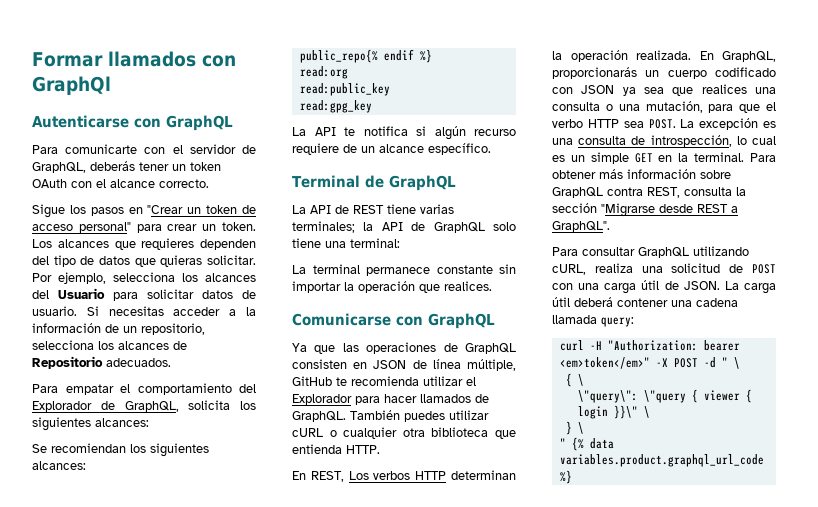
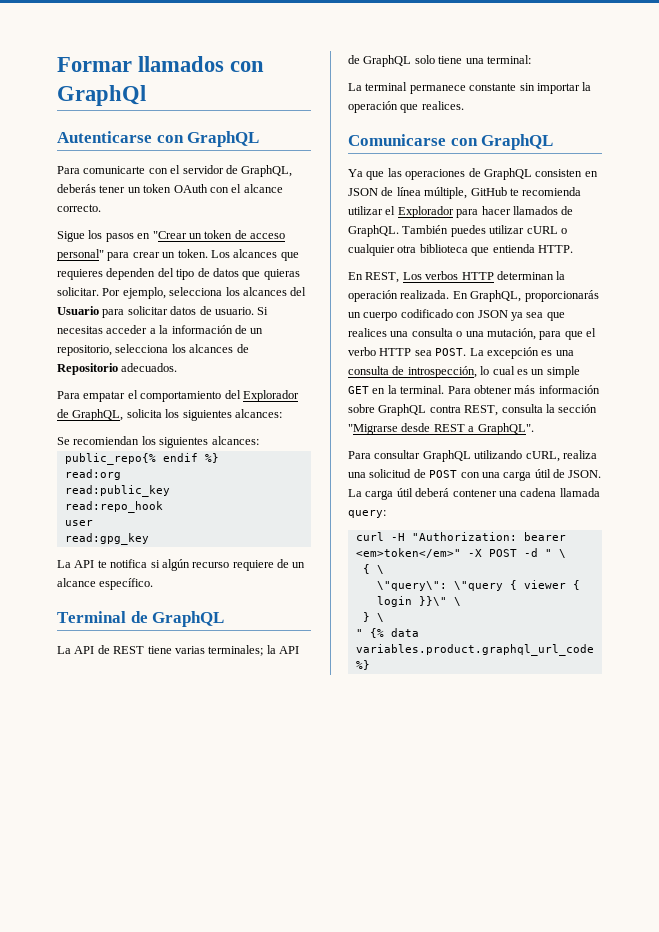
(390, 89) none -> [64,501,163,513] [64,520,93,526] // read:repo_hook // user

